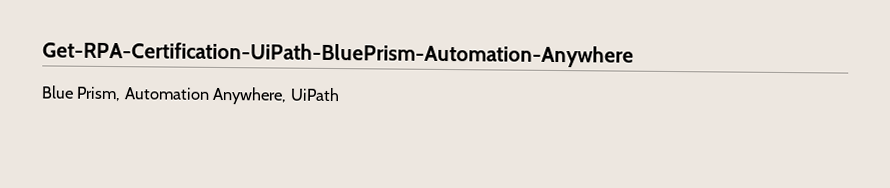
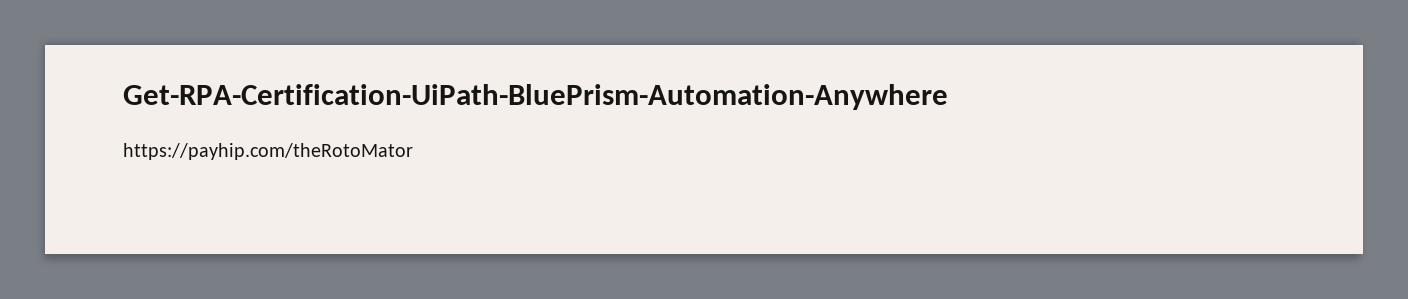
[41,85,340,105] Blue Prism, Automation Anywhere, UiPath -> [123,143,413,160] https://payhip.com/theRotoMator

